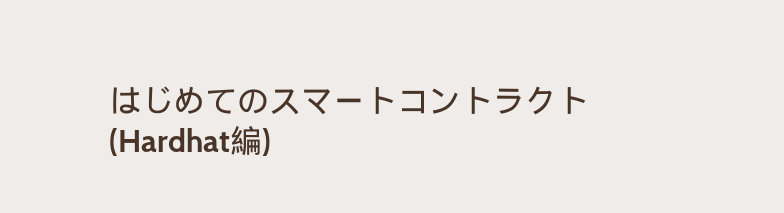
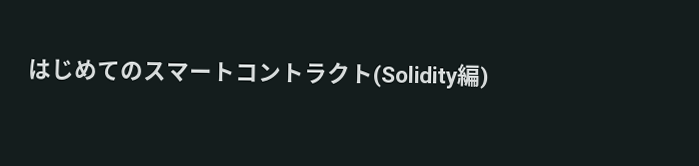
[109,128,230,156] (Hardhat -> [372,64,458,89] (Solidity

